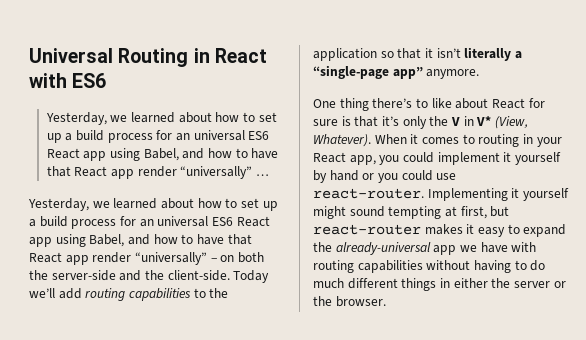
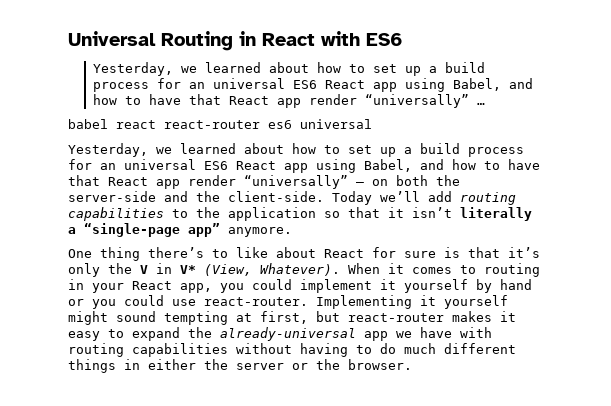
(270, 175) none -> [68,119,372,129] // babel react react-router es6 universal

